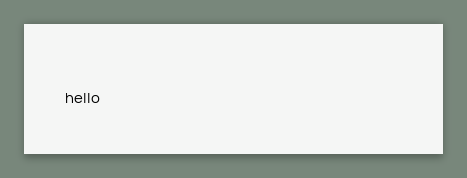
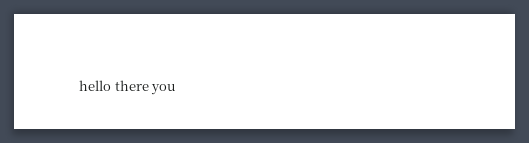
(100, 98) none -> [114,80,176,95] there you

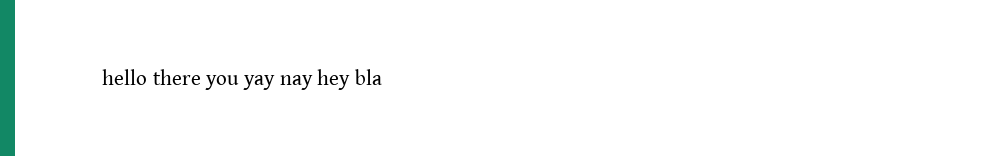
(176, 89) none -> [243,69,383,90] yay nay hey bla

